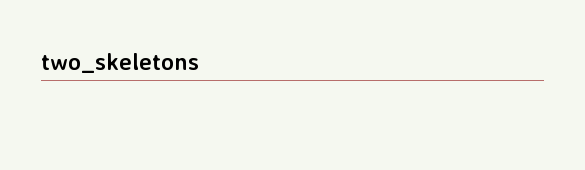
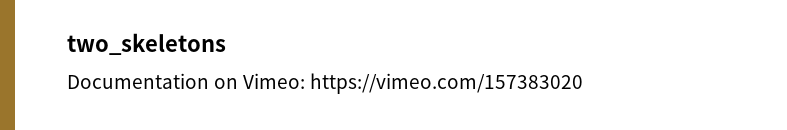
(199, 63) none -> [67,73,584,94] // Documentation on Vimeo: https://vimeo.com/157383020

